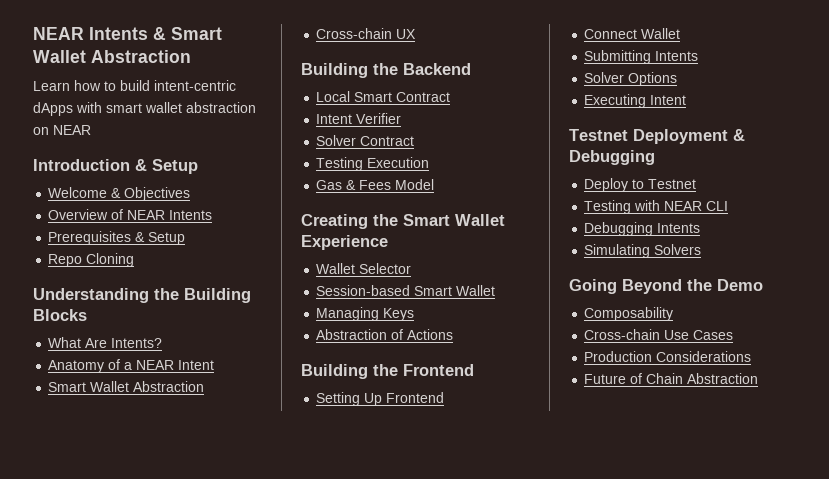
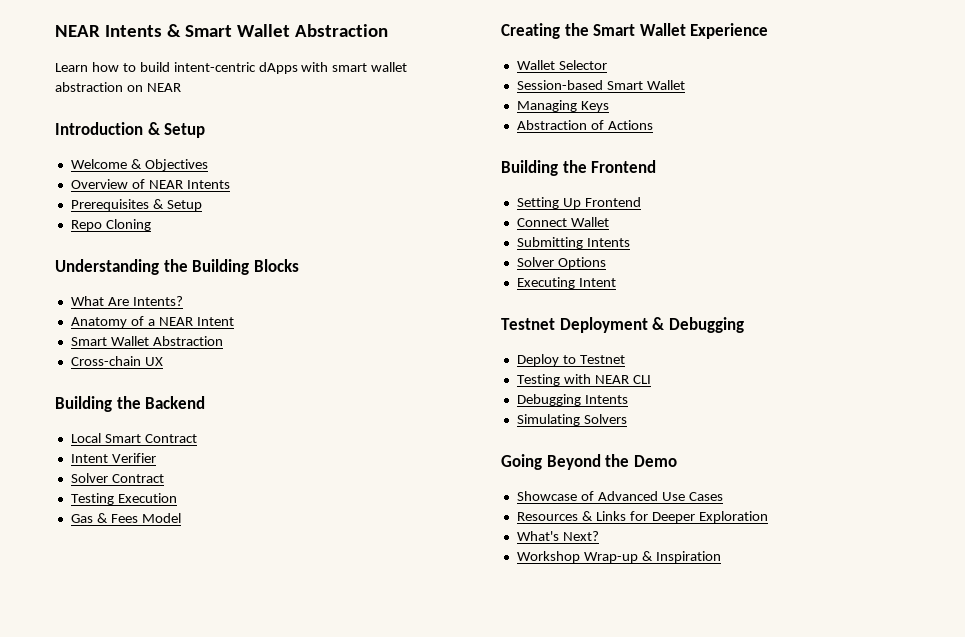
[584,307,674,321] [584,329,661,340] Composability // Cross-chain -> [516,491,658,501] Showcase of Advanced
[584,351,752,362] [584,373,759,384] Production Considerations // Future of Chain Abstraction -> [516,511,768,523] [516,531,599,541] [516,551,721,563] Resources & Links for Deeper Exploration // What's Next? // Workshop Wrap-up & Inspiration

